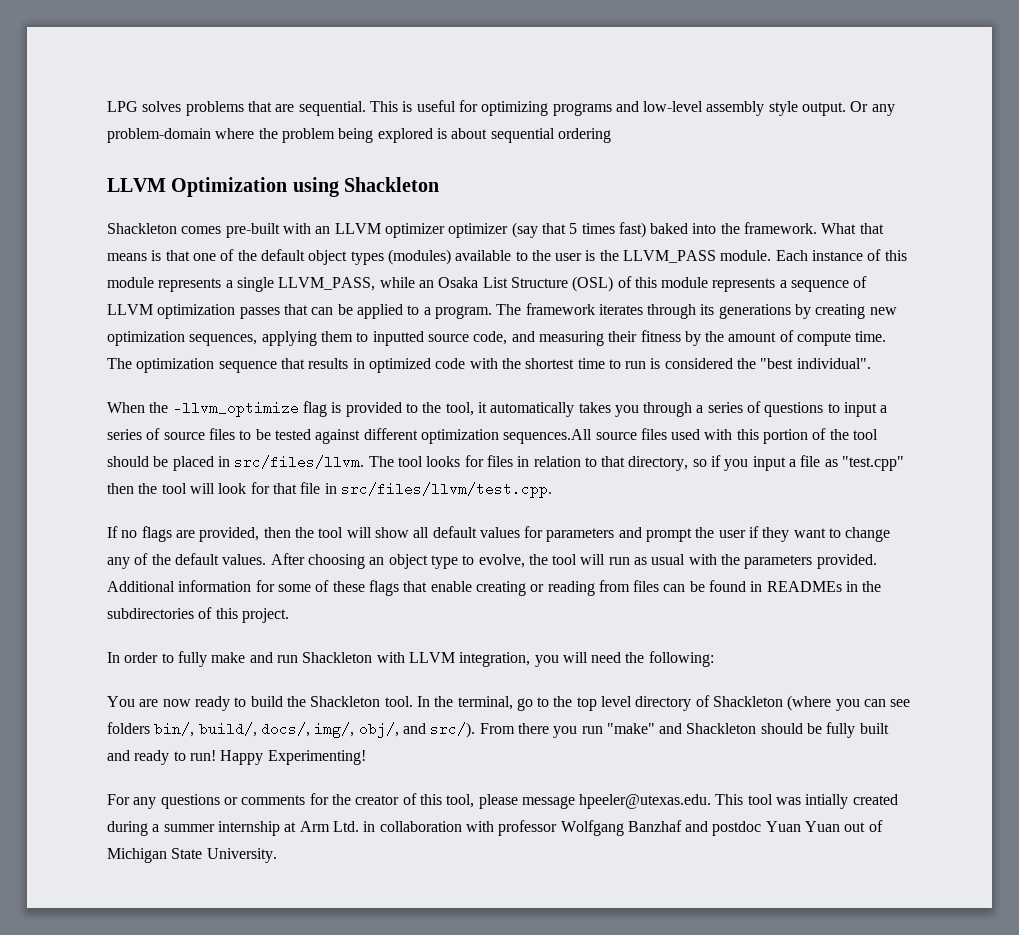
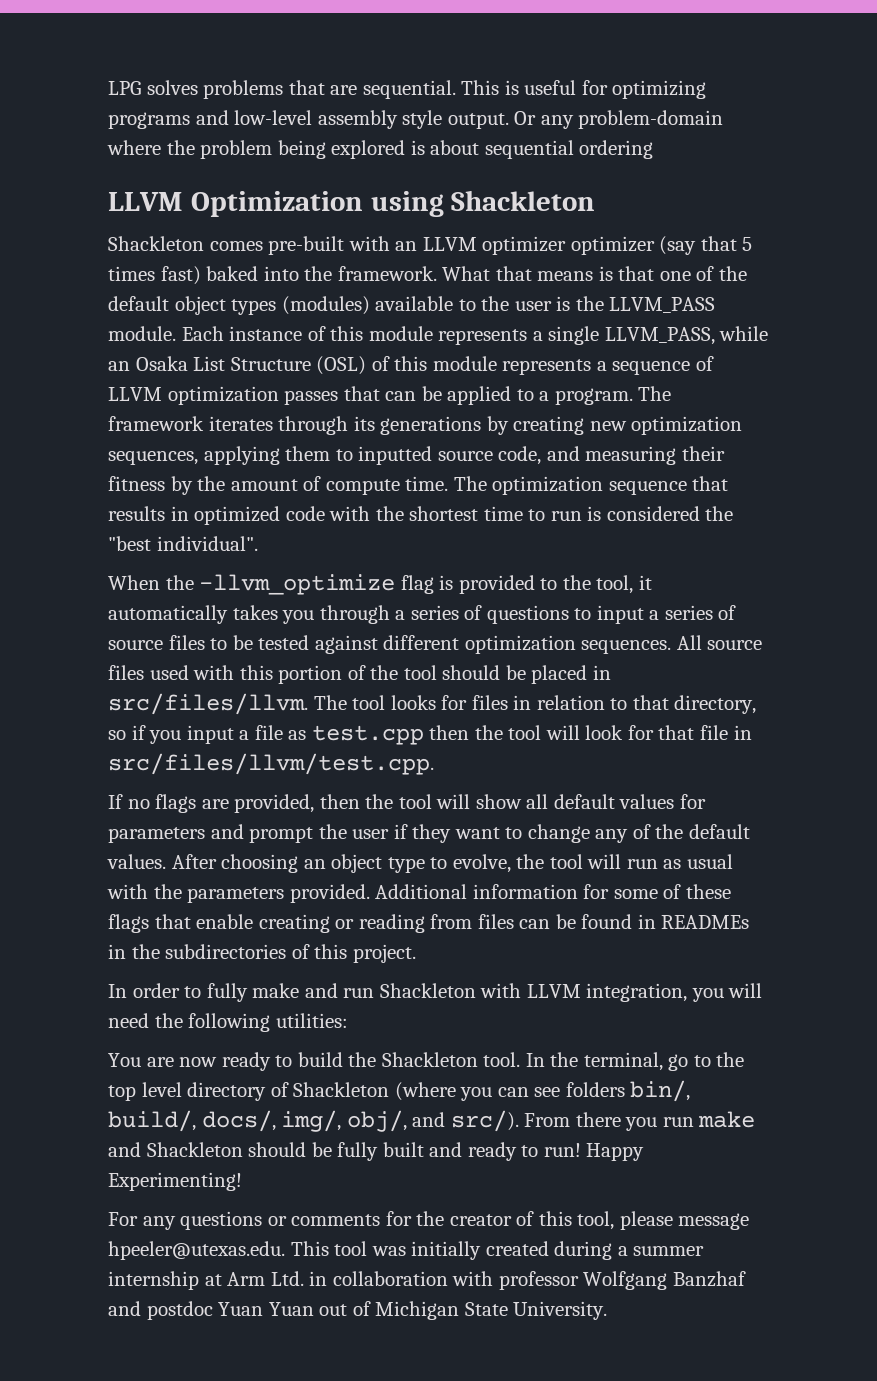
[503,429,593,444] sequences.All -> [581,635,702,654] sequences. All
[842,456,905,471] "test.cpp" -> [311,725,424,745] test.cpp
[648,651,714,667] following: -> [188,1013,348,1032] following utilities:
[606,723,655,734] "make" -> [698,1111,756,1128] make
[805,794,849,809] intially -> [411,1241,482,1260] initially

